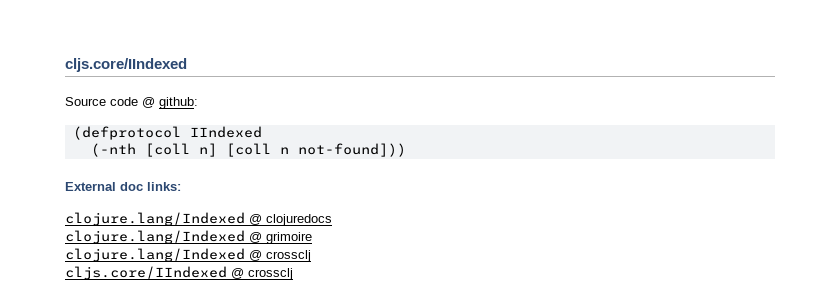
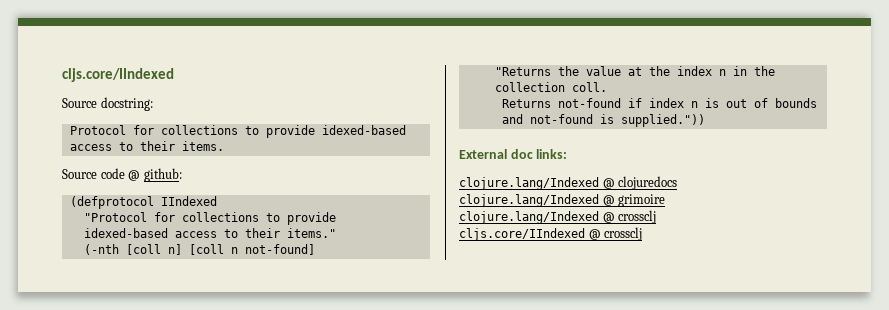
[65,58,187,72] cljs.core/IIndexed -> [62,68,174,82] [62,97,153,111] [69,125,406,138] [69,141,224,151] cljs.core/IIndexed // Source docstring: // Protocol for collections to provide idexed-based access to their items.
(262, 132) none -> [83,212,336,225] [83,228,336,238] // "Protocol for collections to provide idexed-based access to their items."
[297,143,406,157] not-found])) -> [244,244,315,255] [494,66,775,76] [494,82,607,92] [501,98,817,108] [501,114,705,127] not-found] // "Returns the value at the index n in the collection coll. // Returns not-found if index n is out of bounds and not-found is supplied."))

